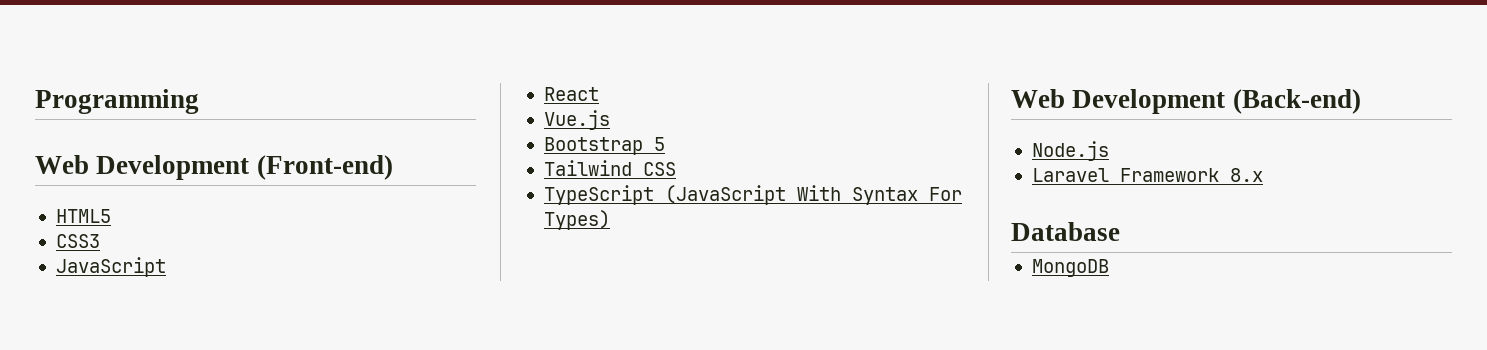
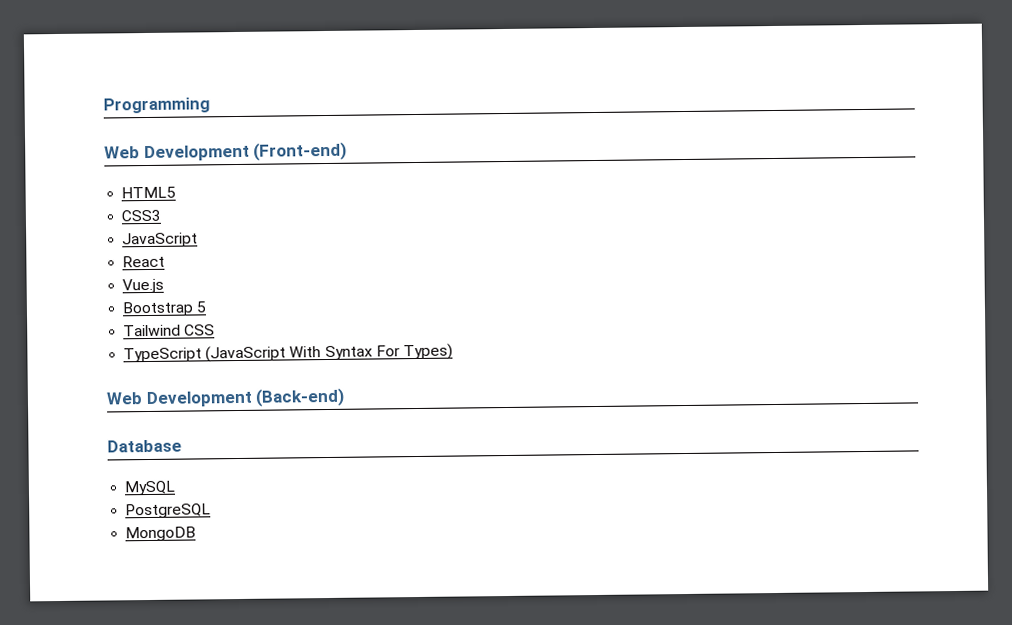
[1031,141,1109,161] [1031,168,1263,182] // Node.js // Laravel Framework 8.x -> (346, 397) none
(1120, 231) none -> [124,480,177,496] [125,503,212,519] // MySQL // PostgreSQL

